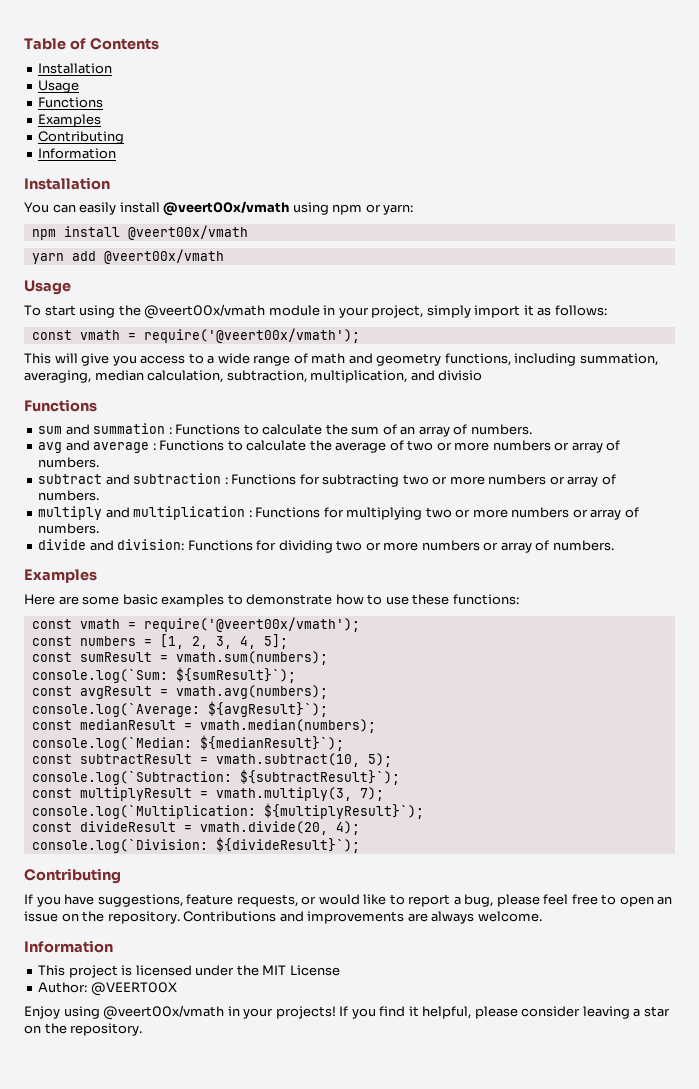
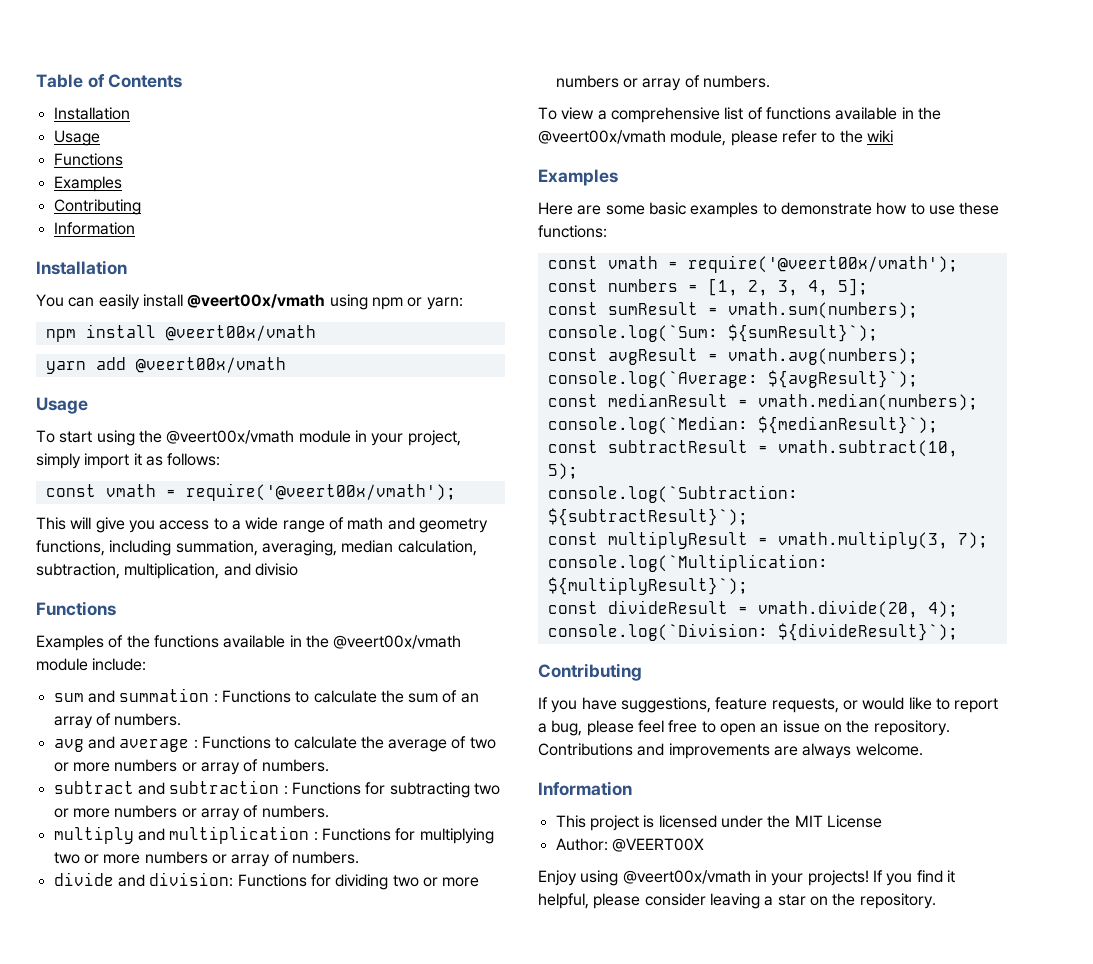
(97, 405) none -> [36,635,462,651] [36,658,147,671] // Examples of the functions available in the @veert00x/vmath module include:
(614, 545) none -> [538,107,941,123] [538,130,893,146] // To view a comprehensive list of functions available in the @veert00x/vmath module, please refer to the wiki

